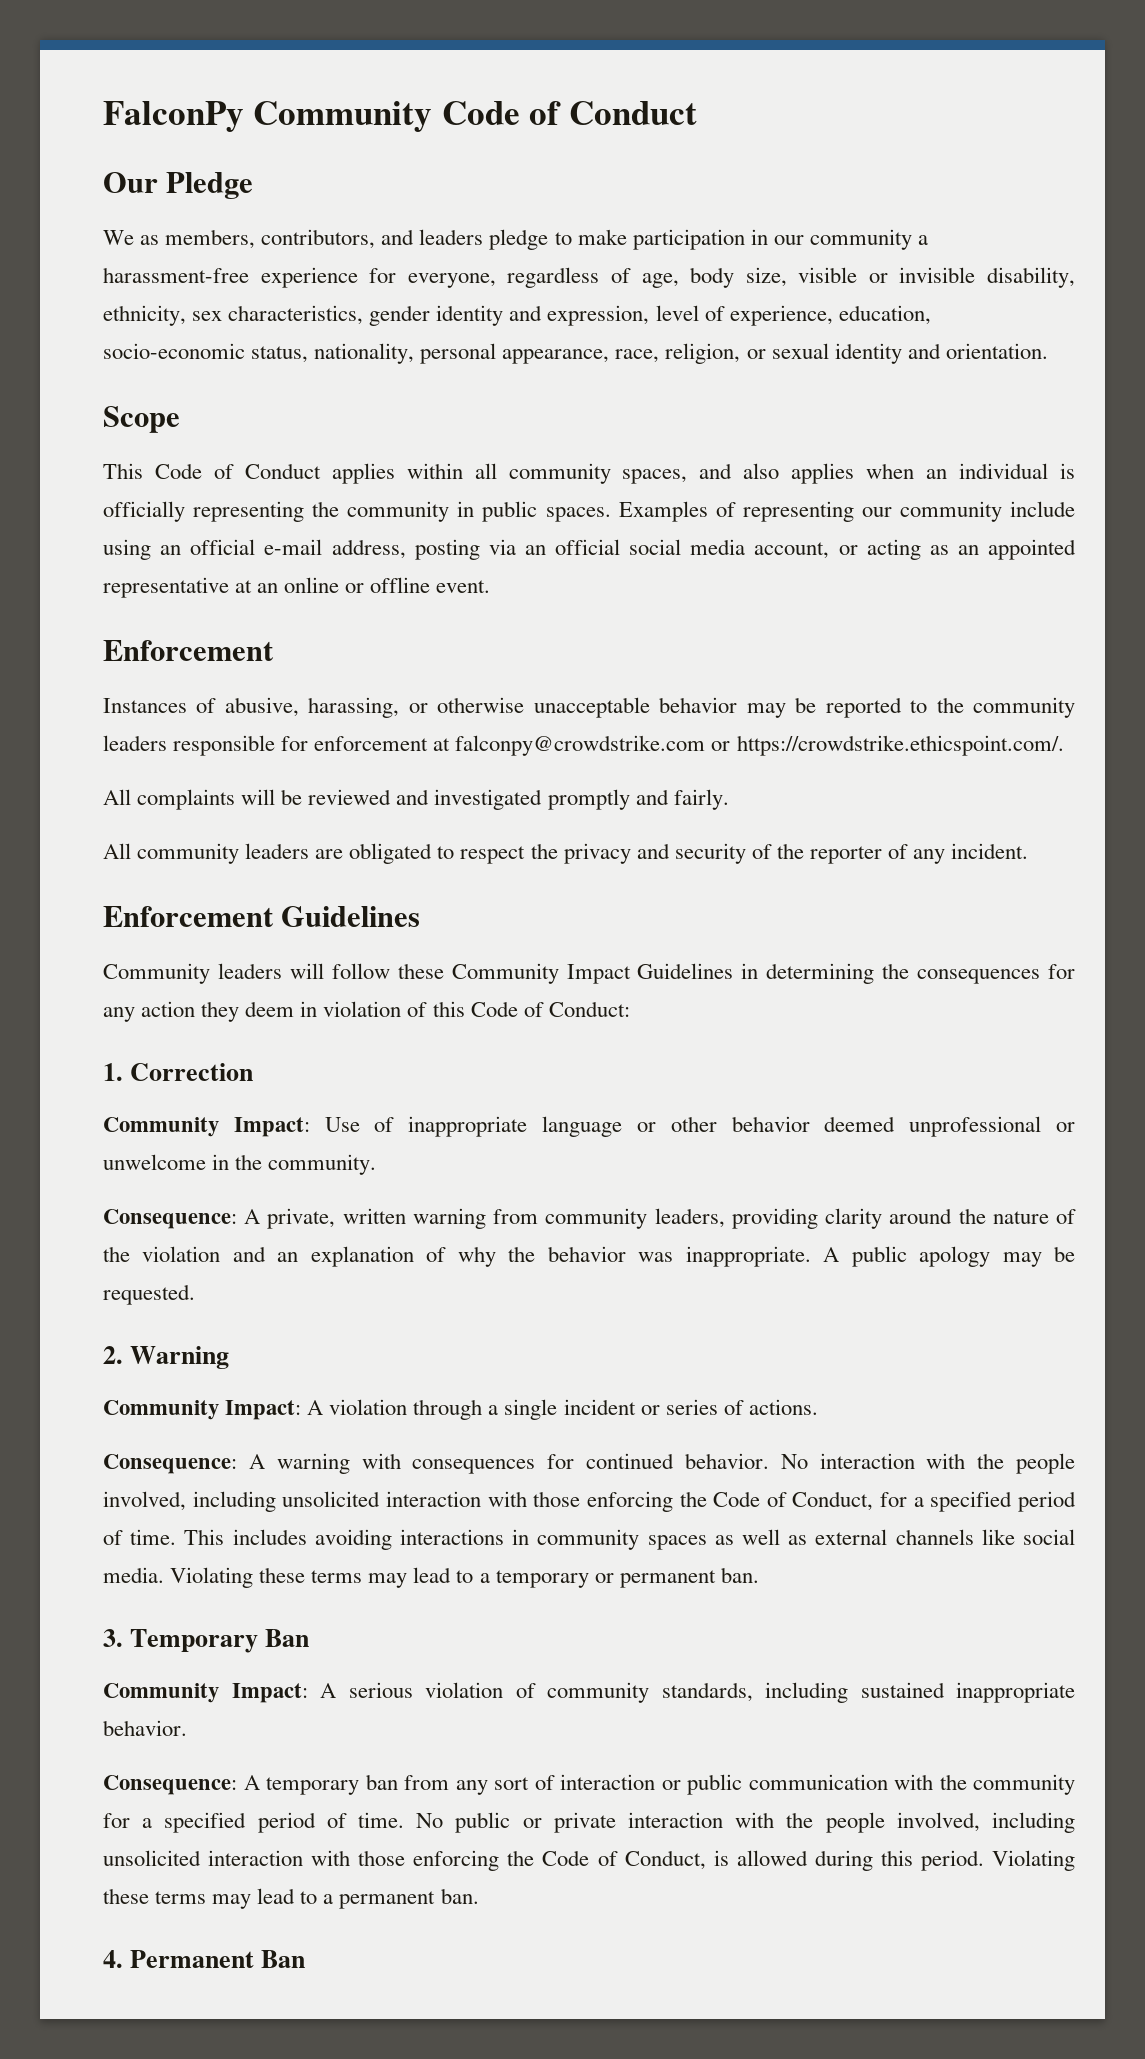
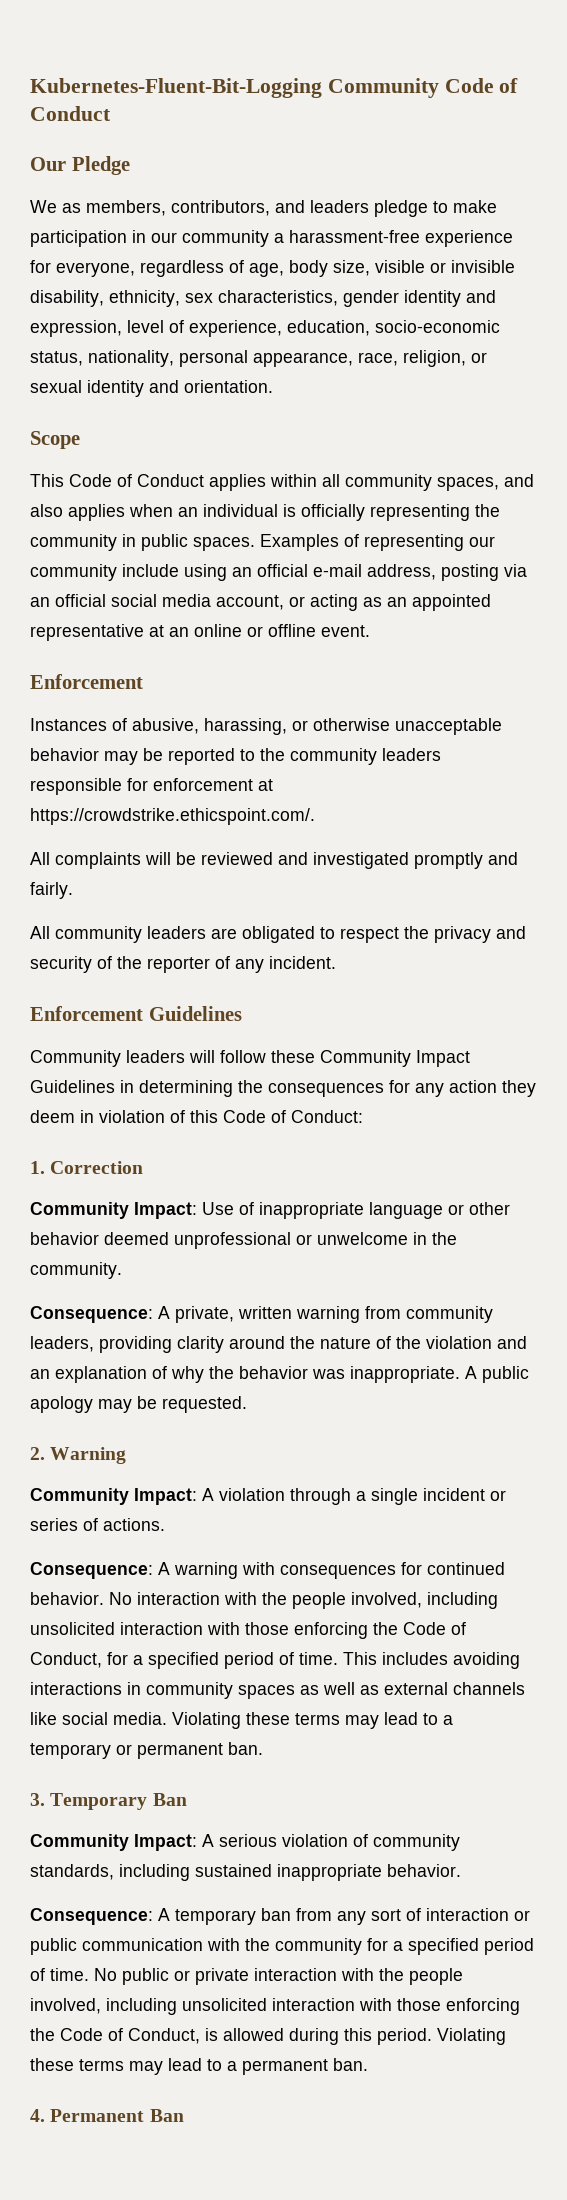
[103,101,244,132] FalconPy -> [30,78,322,98] Kubernetes-Fluent-Bit-Logging
[455,735,731,756] falconpy@crowdstrike.com or -> (273, 785) none

